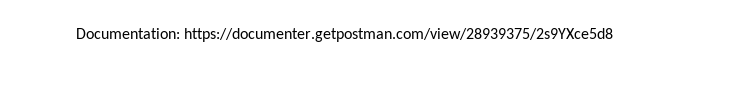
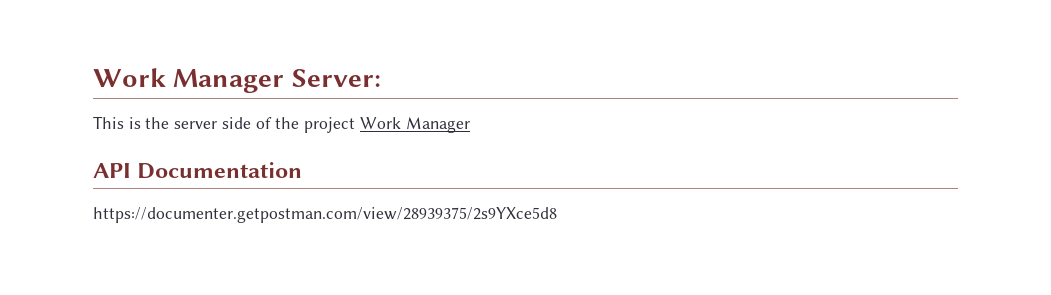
[76,28,180,39] Documentation: -> [93,68,381,93] [93,116,470,133] [93,162,303,179] Work Manager Server: // This is the server side of the project Work Manager // API Documentation //

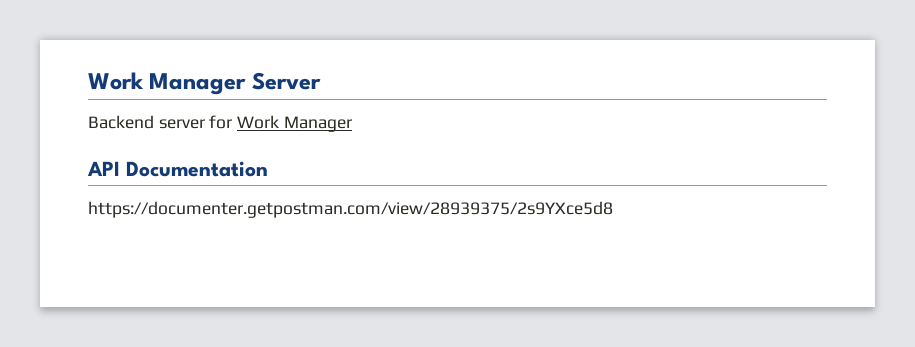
[93,68,381,93] [93,116,356,133] Work Manager Server: // This is the server side of the project -> [88,72,321,95] [88,115,233,129] Work Manager Server // Backend server for

